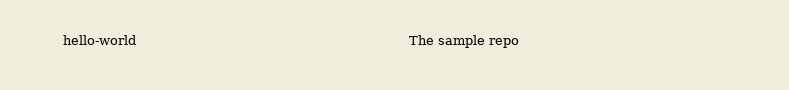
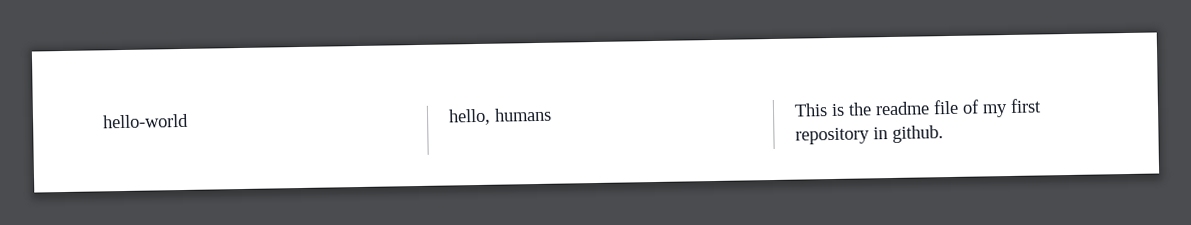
[409,35,519,48] The sample repo -> [448,107,552,126] [794,98,1042,118] [795,125,944,145] hello, humans // This is the readme file of my first repository in github.

